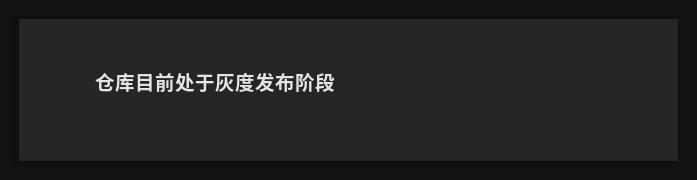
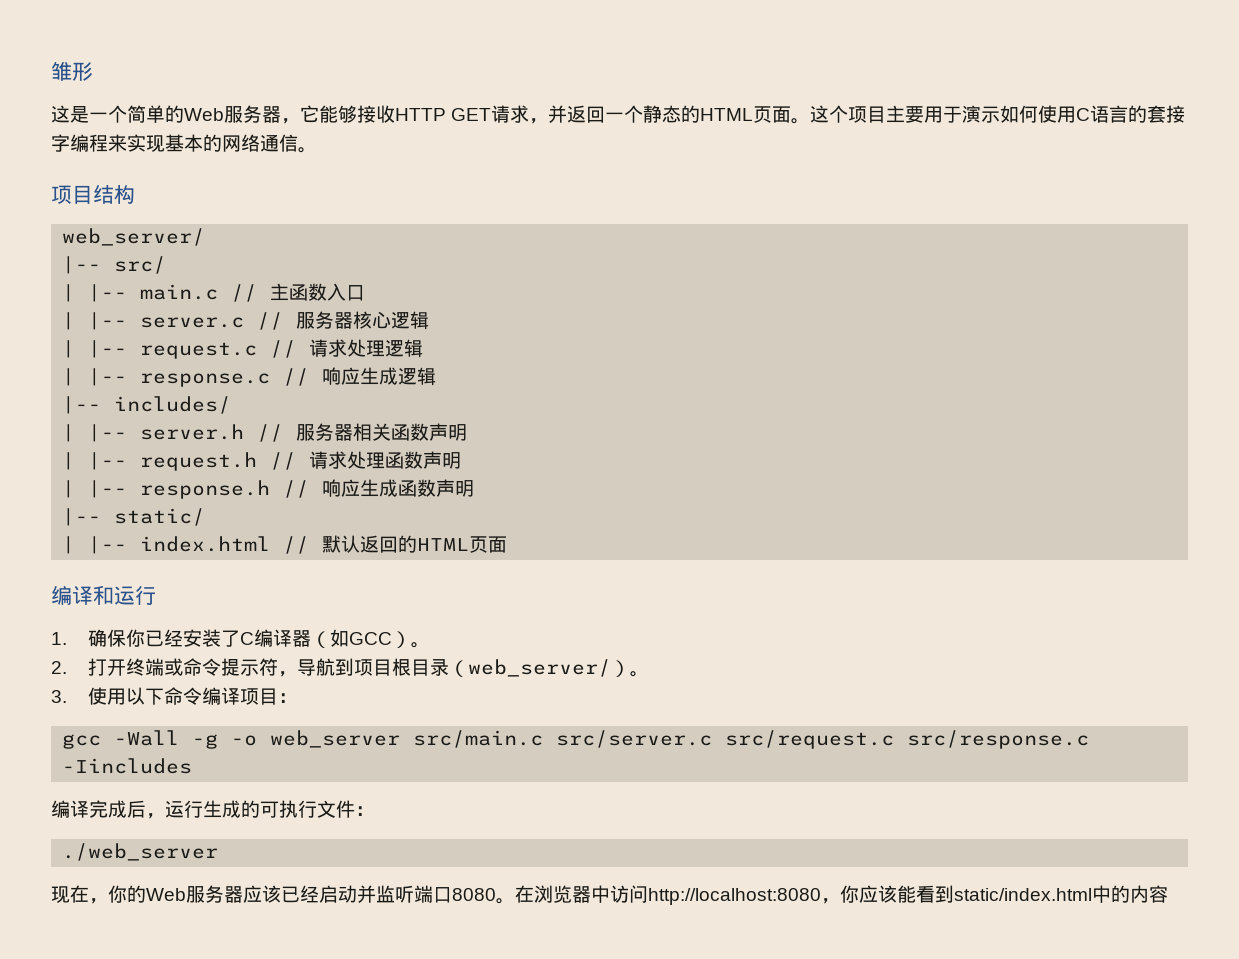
[95,72,335,93] 仓库目前处于灰度发布阶段 -> [51,61,93,81] [51,105,1186,124] [51,134,317,153] [51,185,135,204] [62,228,206,246] [62,256,167,274] [62,283,366,302] [62,311,430,330] [62,339,424,359] [62,367,437,387] [62,396,232,414] [62,423,468,442] [62,451,462,471] [62,479,475,499] [62,508,206,526] [62,535,508,554] [51,585,156,605] [51,629,430,648] [51,658,649,677] [51,687,297,705] [62,730,1090,749] [62,758,193,774] [51,800,374,819] [62,843,219,861] [51,885,1168,905] 雏形 // 这是一个简单的Web服务器，它能够接收HTTP GET请求，并返回一个静态的HTML页面。这个项目主要用于演示如何使用C语言的套接字编程来实现基本的网络通信。 // 项目结构 // web_server/ // |-- src/ // | |-- main.c // 主函数入口 // | |-- server.c // 服务器核心逻辑 // | |-- request.c // 请求处理逻辑 // | |-- response.c // 响应生成逻辑 // |-- includes/ // | |-- server.h // 服务器相关函数声明 // | |-- request.h // 请求处理函数声明 // | |-- response.h // 响应生成函数声明 // |-- static/ // | |-- index.html // 默认返回的HTML页面 // 编译和运行 // 1.确保你已经安装了C编译器（如GCC）。 // 2.打开终端或命令提示符，导航到项目根目录（web_server/）。 // 3.使用以下命令编译项目： // gcc -Wall -g -o web_server src/main.c src/server.c src/request.c src/response.c -Iincludes // 编译完成后，运行生成的可执行文件： // ./web_server // 现在，你的Web服务器应该已经启动并监听端口8080。在浏览器中访问http://localhost:8080，你应该能看到static/index.html中的内容

